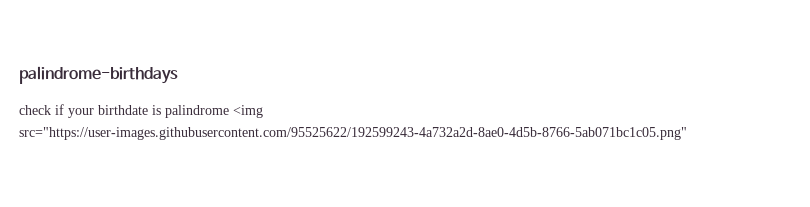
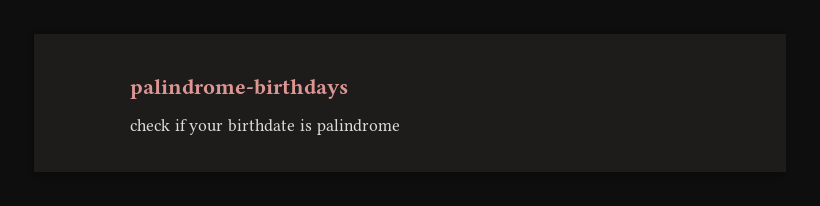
[233,105,263,118] [19,127,687,140] <img src="https://user-images.githubusercontent.com/95525622/192599243-4a732a2d-8ae0-4d5b-8766-5ab071bc1c05.png" -> (400, 127) none

